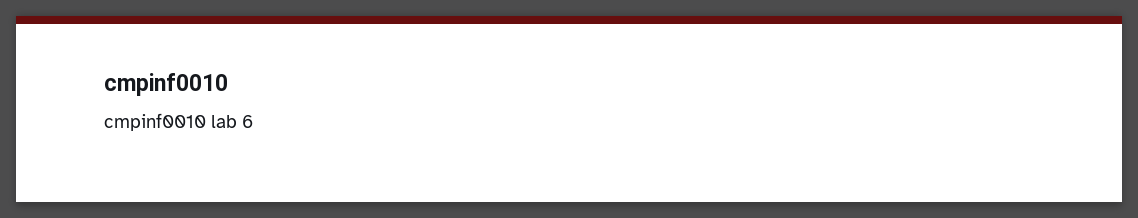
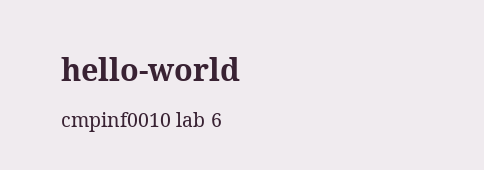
[104,73,228,96] cmpinf0010 -> [61,57,240,81] hello-world

